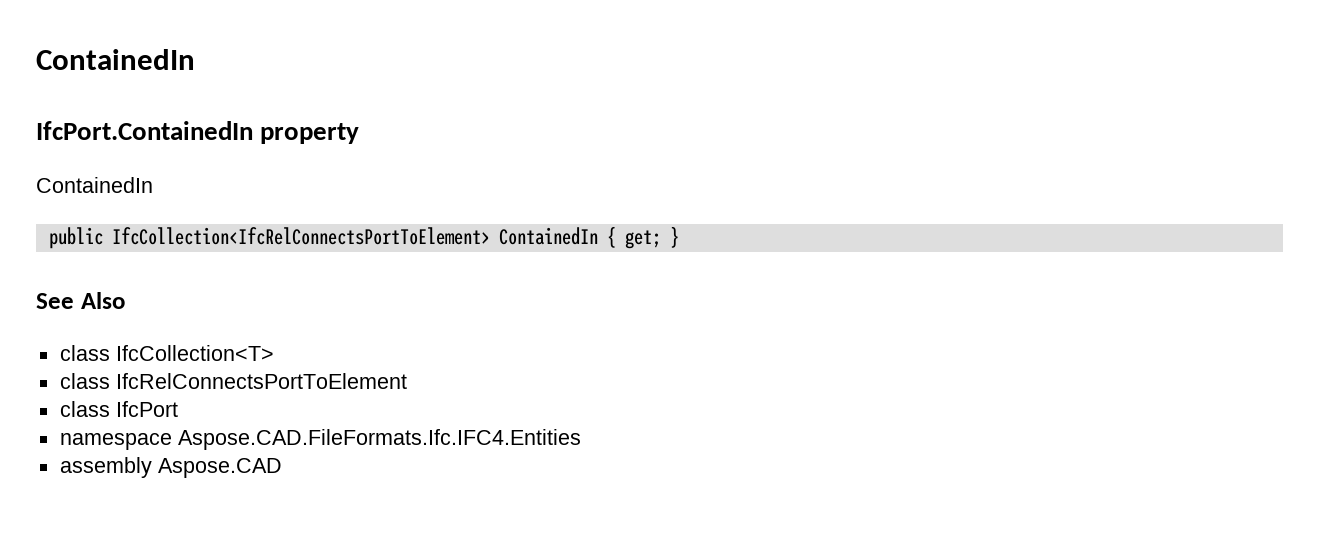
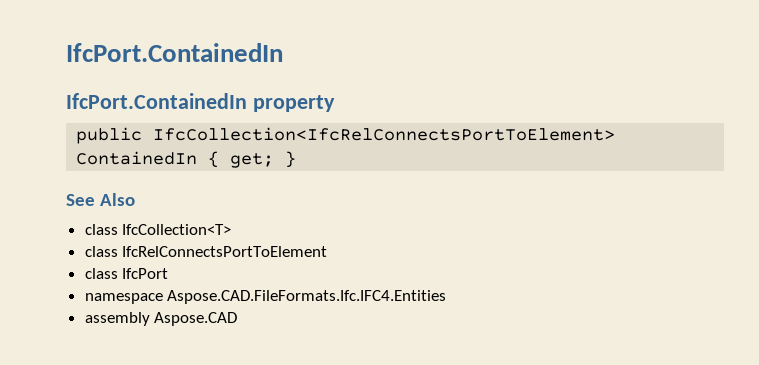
[36,49,195,70] ContainedIn -> [66,43,283,62] IfcPort.ContainedIn
[36,177,153,193] // ContainedIn -> (335, 103) none

